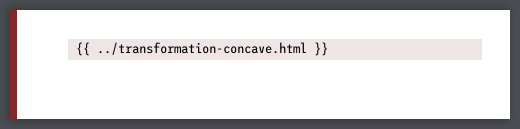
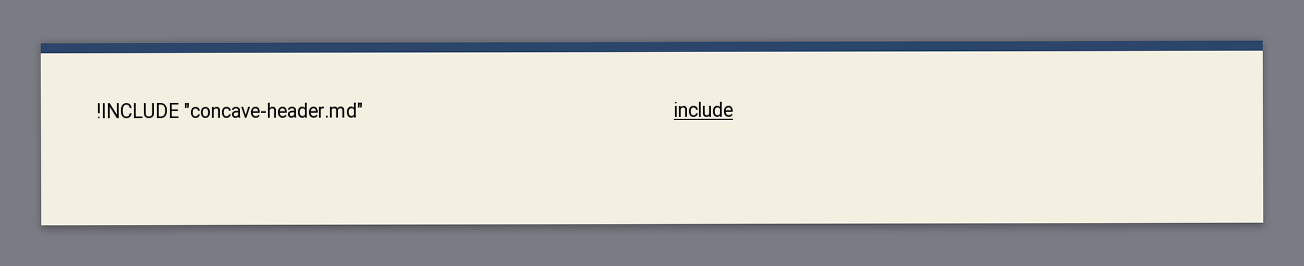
[75,42,328,56] {{ ../transformation-concave.html }} -> [95,102,364,119] [673,101,733,117] !INCLUDE "concave-header.md" // include

